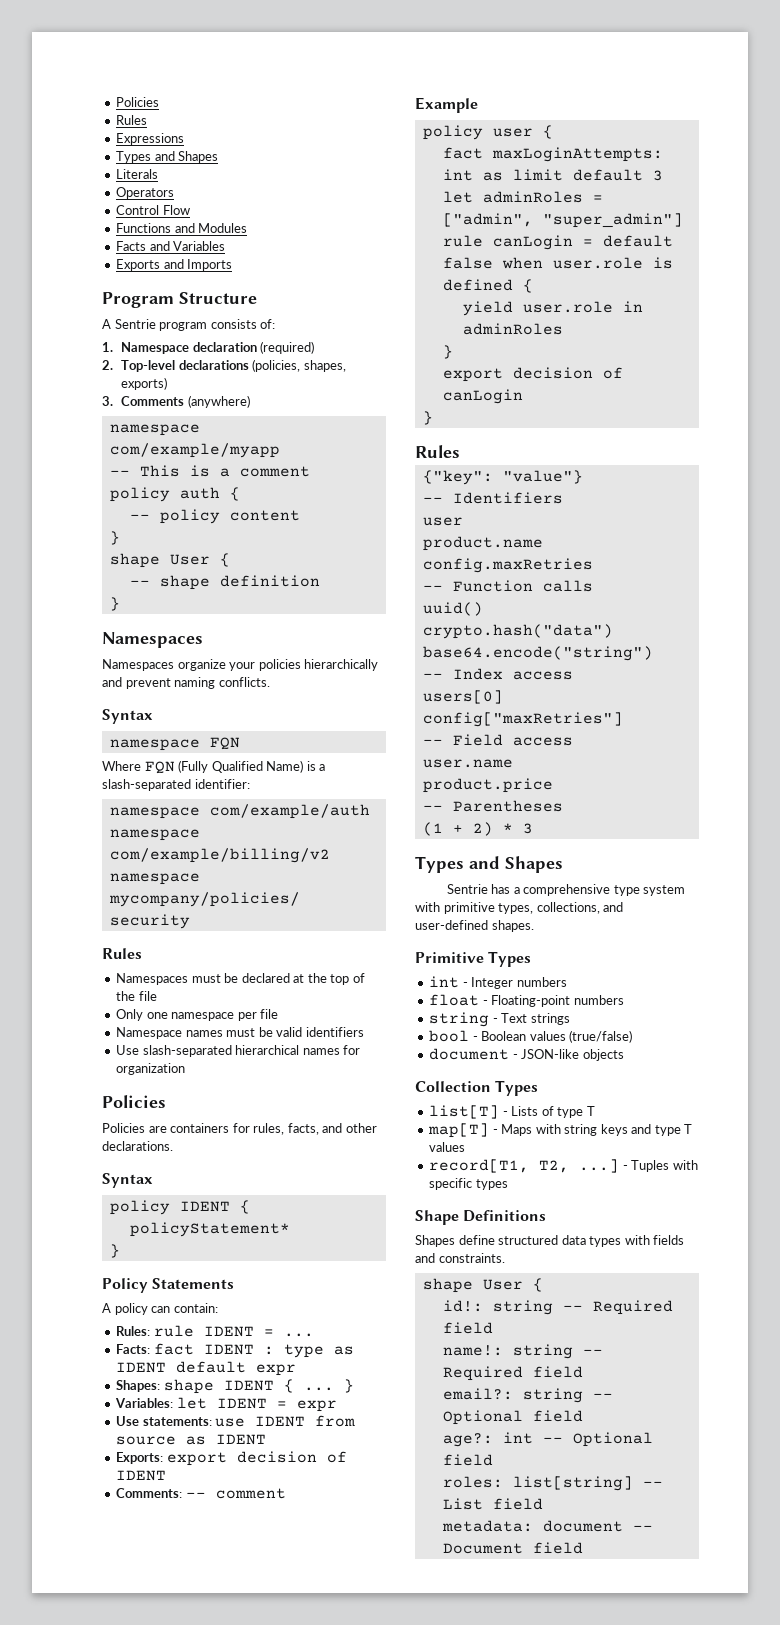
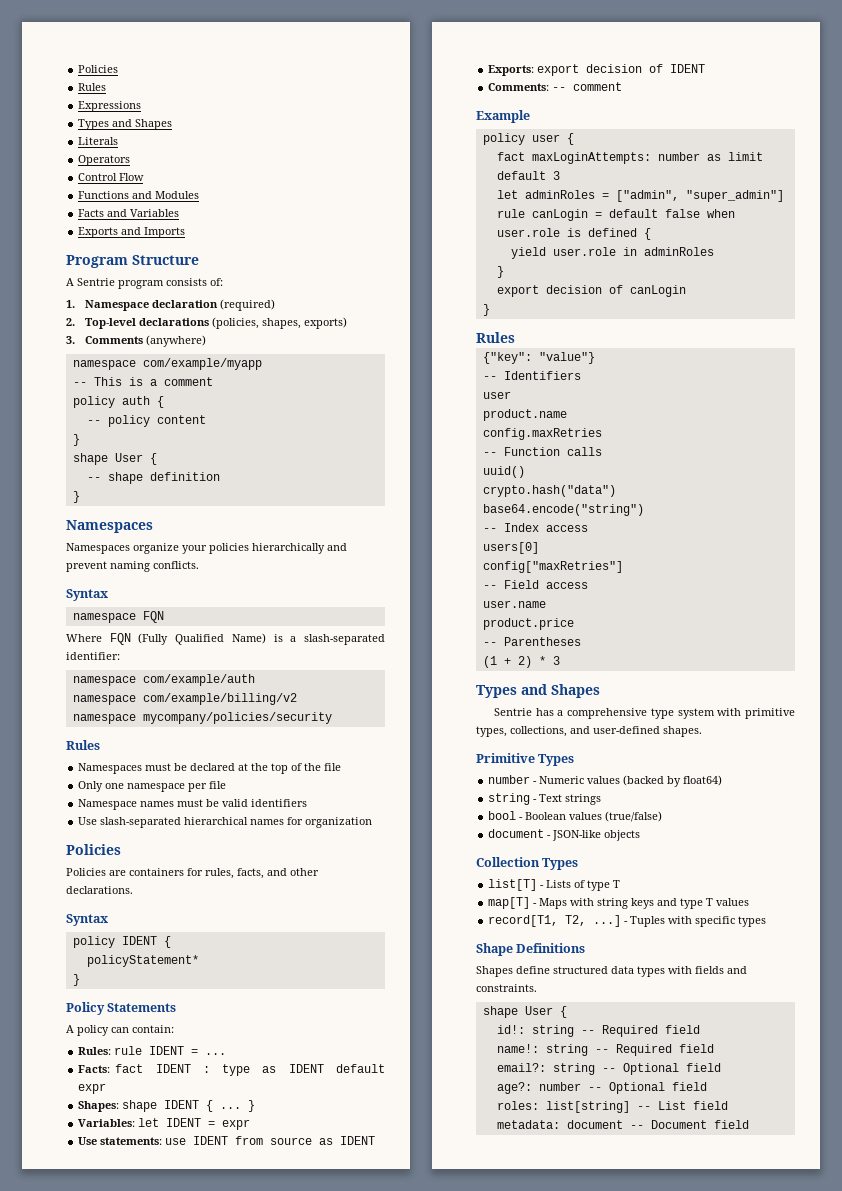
[442,169,473,181] int -> [657,152,700,161] number
[429,976,567,989] [429,994,624,1007] int - Integer numbers // float - Floating-point numbers -> [488,775,723,787] number - Numeric values (backed by float64)
[502,1432,533,1444] int -> [538,1082,581,1091] number

